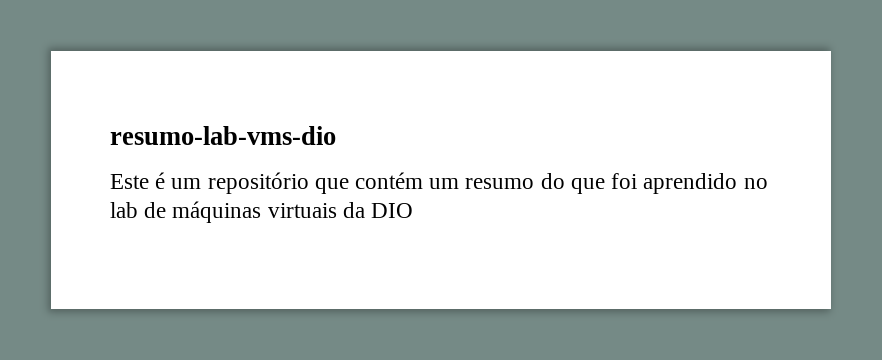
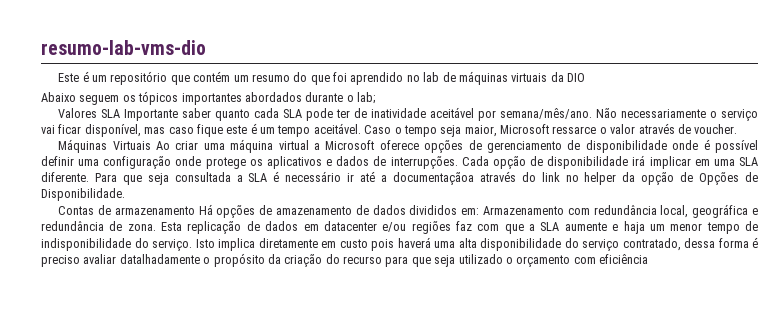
(414, 210) none -> [41,91,375,105] [58,107,759,121] [41,123,738,137] [58,139,758,153] [41,155,758,169] [41,171,758,185] [41,188,125,201] [58,204,759,218] [41,221,759,234] [41,237,758,251] [41,253,648,267] // Abaixo seguem os tópicos importantes abordados durante o lab; // Valores SLA Importante saber quanto cada SLA pode ter de inatividade aceitável por semana/mês/ano. Não necessariamente o serviço vai ficar disponível, mas caso fique este é um tempo aceitável. Caso o tempo seja maior, Microsoft ressarce o valor através de voucher. // Máquinas Virtuais Ao criar uma máquina virtual a Microsoft oferece opções de gerenciamento de disponibilidade onde é possível definir uma configuração onde protege os aplicativos e dados de interrupções. Cada opção de disponibilidade irá implicar em uma SLA diferente. Para que seja consultada a SLA é necessário ir até a documentaçãoa através do link no helper da opção de Opções de Disponibilidade. // Contas de armazenamento Há opções de amazenamento de dados divididos em: Armazenamento com redundância local, geográfica e redundância de zona. Esta replicação de dados em datacenter e/ou regiões faz com que a SLA aumente e haja um menor tempo de indisponibilidade do serviço. Isto implica diretamente em custo pois haverá uma alta disponibilidade do serviço contratado, dessa forma é preciso avaliar datalhadamente o propósito da criação do recurso para que seja utilizado o orçamento com eficiência

